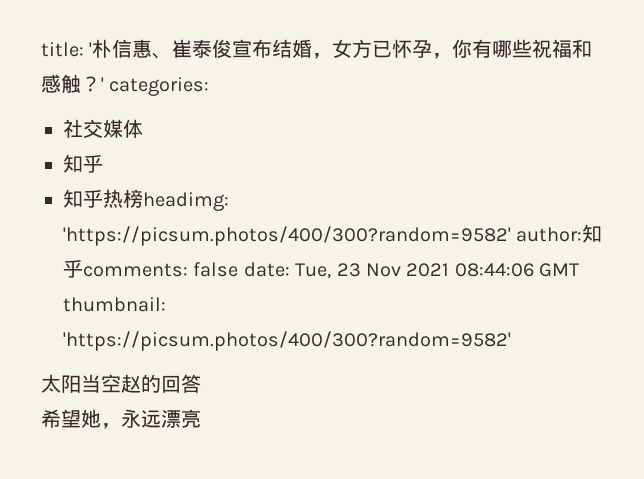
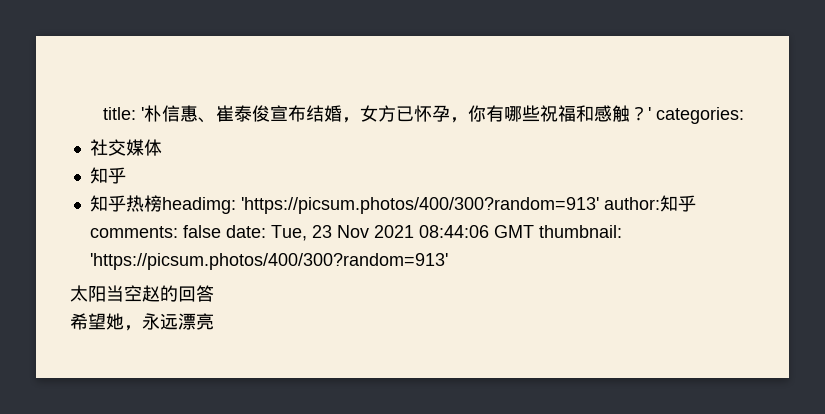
[63,226,511,246] 'https://picsum.photos/400/300?random=9582' -> [240,197,599,214] 'https://picsum.photos/400/300?random=913'
[63,331,511,351] 'https://picsum.photos/400/300?random=9582' -> [89,253,448,270] 'https://picsum.photos/400/300?random=913'

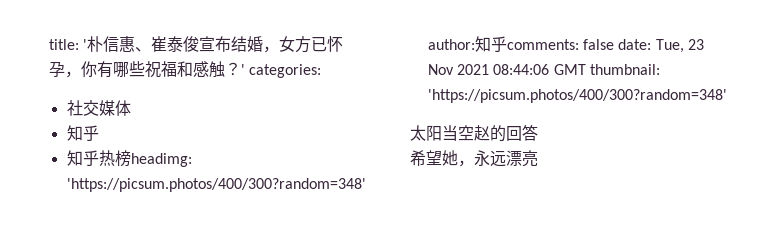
[240,197,599,214] 'https://picsum.photos/400/300?random=913' -> [66,178,366,192] 'https://picsum.photos/400/300?random=348'
[89,253,448,270] 'https://picsum.photos/400/300?random=913' -> [427,89,727,103] 'https://picsum.photos/400/300?random=348'

